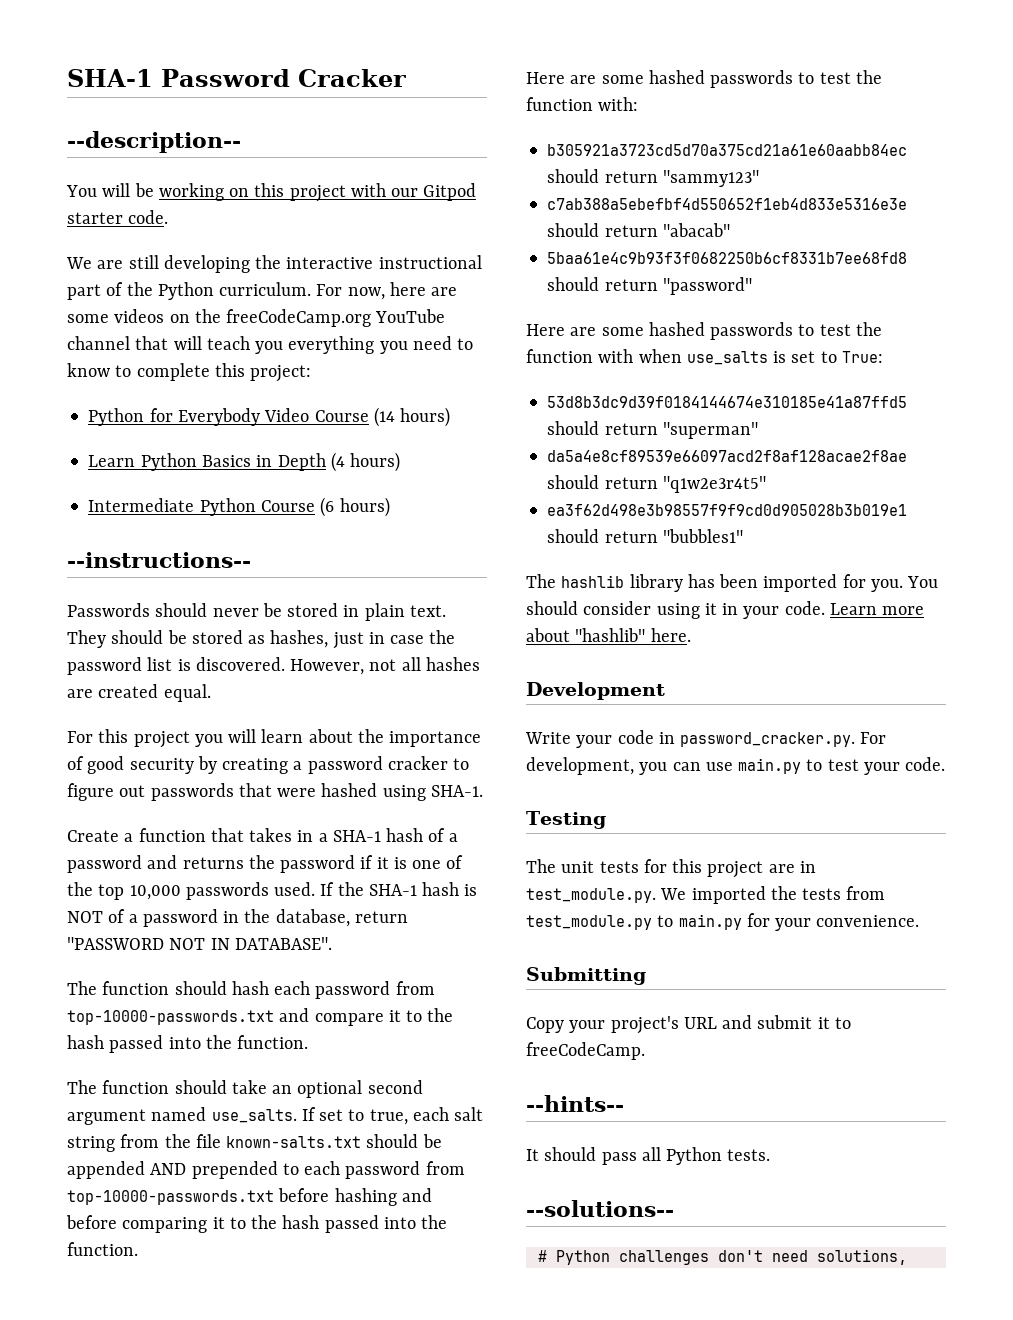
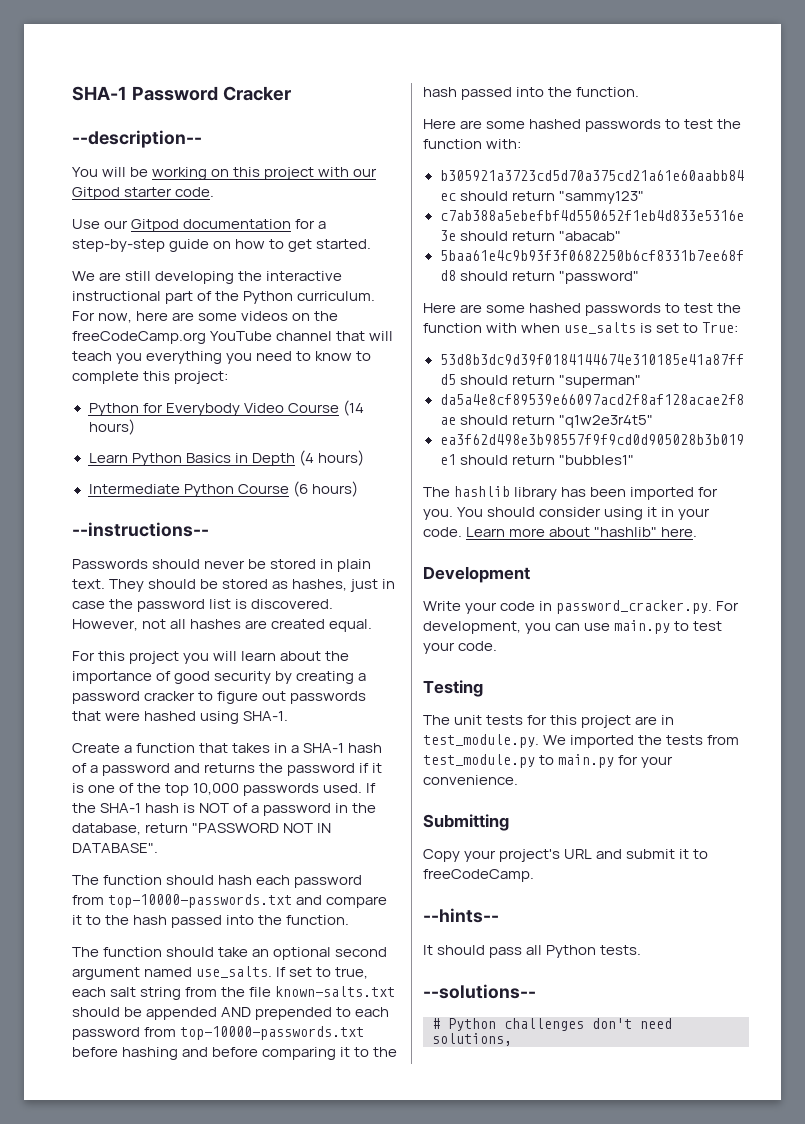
(169, 217) none -> [72,219,327,232] [72,239,372,252] // Use our Gitpod documentation for a step-by-step guide on how to get started.

